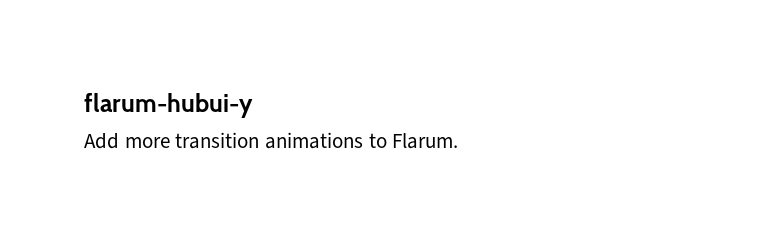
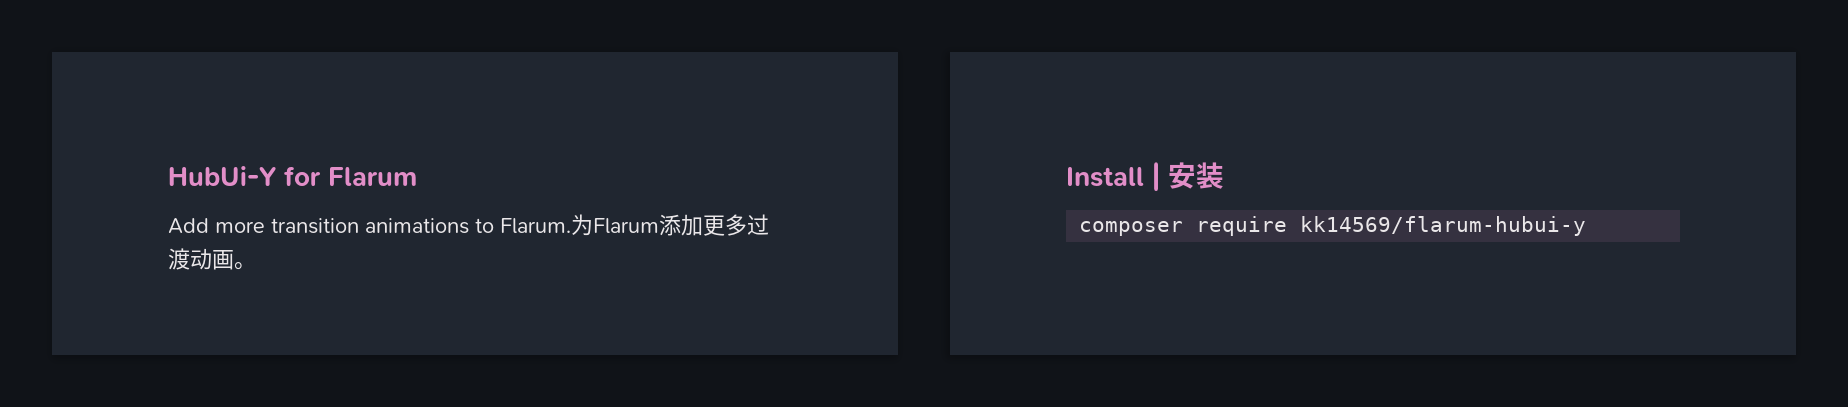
[84,93,253,118] flarum-hubui-y -> [168,166,417,186] HubUi-Y for Flarum
(459, 141) none -> [571,214,769,236] [168,248,256,270] [1066,162,1224,191] [1079,216,1587,236] 为Flarum添加更多过渡动画。 // Install | 安装 // composer require kk14569/flarum-hubui-y

